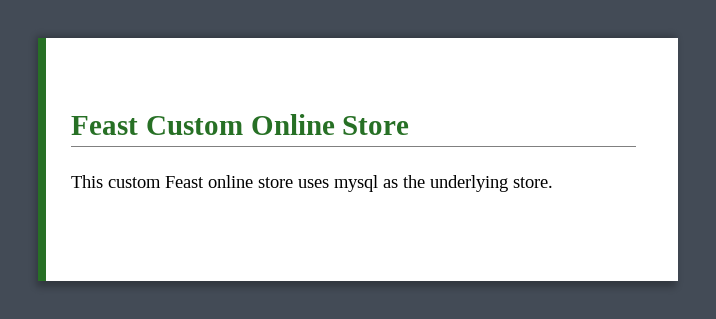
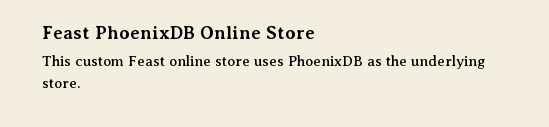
[71,116,243,135] Feast Custom -> [42,26,195,39] Feast PhoenixDB
[334,175,378,192] mysql -> [288,55,363,66] PhoenixDB

